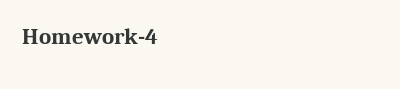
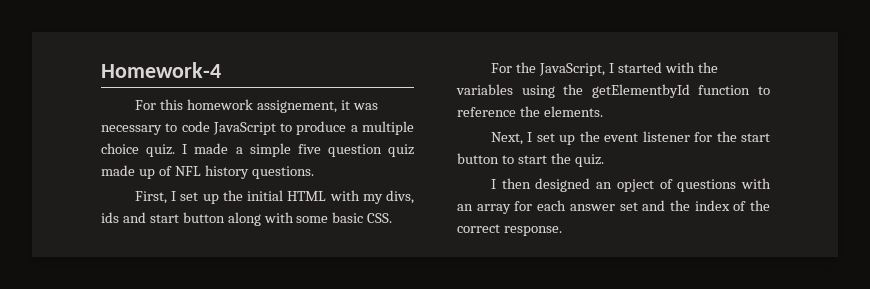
(158, 36) none -> [135,99,378,113] [101,121,414,135] [101,143,414,157] [101,165,314,179] [135,190,414,204] [101,212,393,226] [491,62,718,76] [456,84,770,98] [457,106,603,117] [491,131,770,145] [457,153,604,167] [491,178,771,192] [457,200,770,214] [457,224,562,236] // For this homework assignement, it was necessary to code JavaScript to produce a multiple choice quiz. I made a simple five question quiz made up of NFL history questions. // First, I set up the initial HTML with my divs, ids and start button along with some basic CSS. // For the JavaScript, I started with the variables using the getElementbyId function to reference the elements. // Next, I set up the event listener for the start button to start the quiz. // I then designed an opject of questions with an array for each answer set and the index of the correct response.

